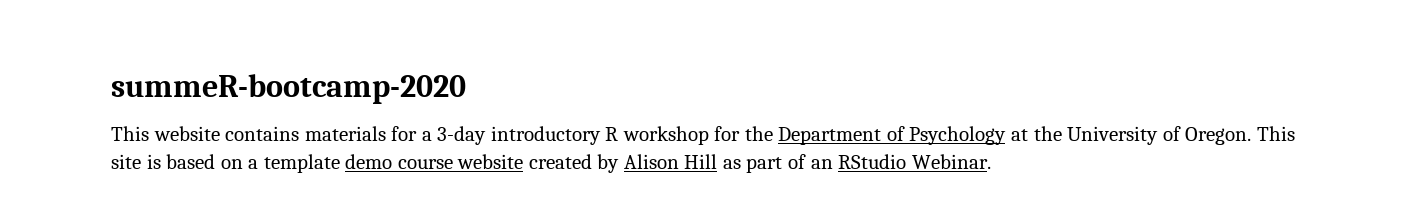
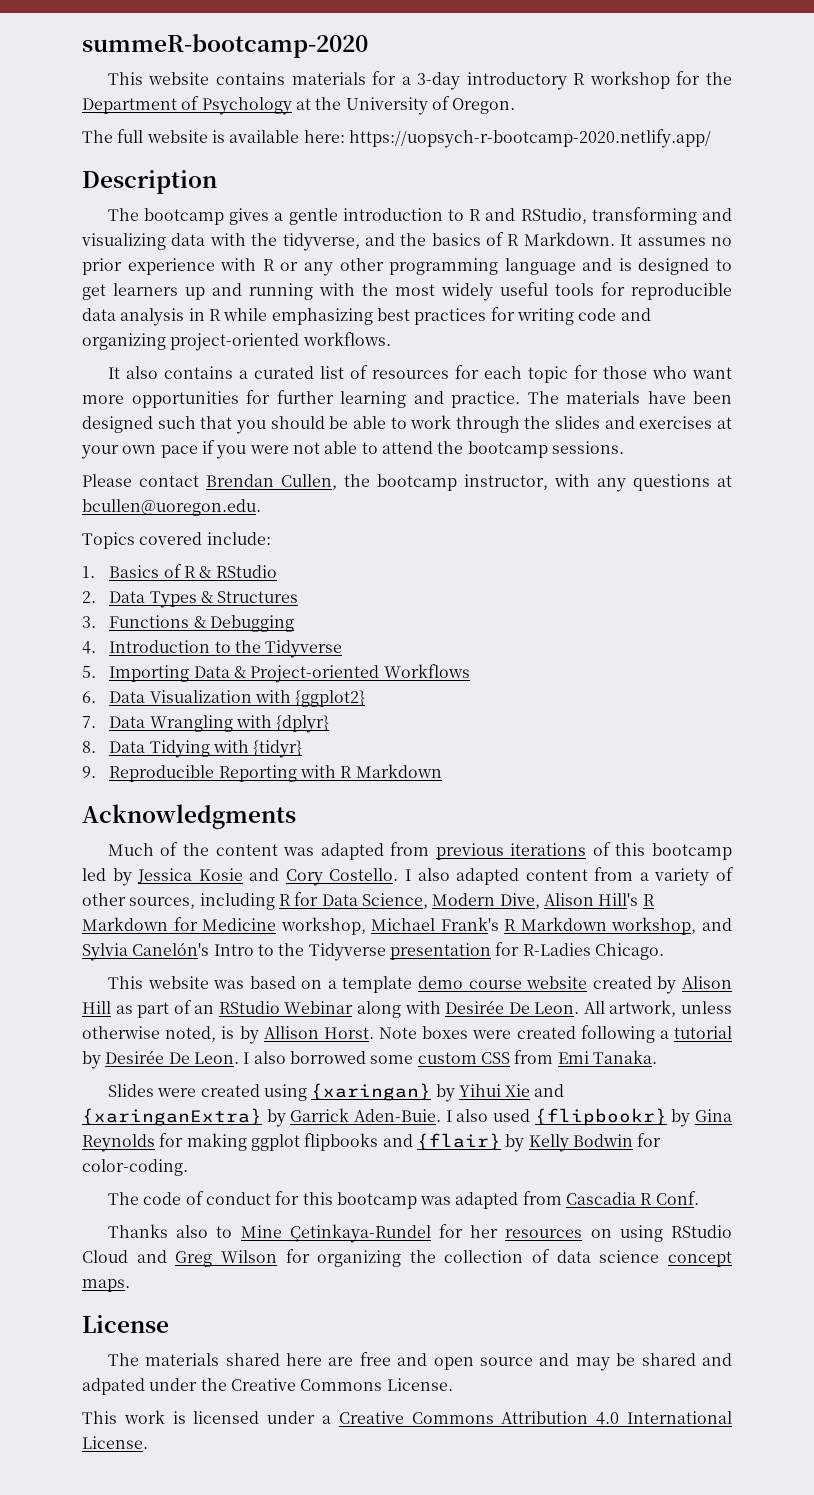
[1256,126,1295,141] [111,154,161,169] This site is -> [82,129,711,148] [82,170,217,194] [107,207,733,225] [81,232,732,251] [82,258,733,276] [82,282,732,301] [82,307,651,326] [82,332,391,351] [107,365,732,383] [82,390,732,408] [82,415,732,434] [81,440,624,459] [82,474,732,492] [82,499,261,516] [82,532,271,549] [82,564,277,578] [82,591,299,608] [82,615,294,632] [82,640,343,658] [82,664,470,683] [82,690,366,707] [82,715,330,733] [82,740,303,758] [82,764,442,782] [82,804,296,829] [107,842,732,860] [82,867,734,886] [82,892,655,910] [82,917,732,935] [82,942,664,961] [107,976,245,989] // The full website is available here: https://uopsych-r-bootcamp-2020.netlify.app/ // Description // The bootcamp gives a gentle introduction to R and RStudio, transforming and visualizing data with the tidyverse, and the basics of R Markdown. It assumes no prior experience with R or any other programming language and is designed to get learners up and running with the most widely useful tools for reproducible data analysis in R while emphasizing best practices for writing code and organizing project-oriented workflows. // It also contains a curated list of resources for each topic for those who want more opportunities for further learning and practice. The materials have been designed such that you should be able to work through the slides and exercises at your own pace if you were not able to attend the bootcamp sessions. // Please contact Brendan Cullen, the bootcamp instructor, with any questions at bcullen@uoregon.edu. // Topics covered include: // 1. Basics of R & RStudio // 2. Data Types & Structures // 3. Functions & Debugging // 4. Introduction to the Tidyverse // 5. Importing Data & Project-oriented Workflows // 6. Data Visualization with {ggplot2} // 7. Data Wrangling with {dplyr} // 8. Data Tidying with {tidyr} // 9. Reproducible Reporting with R Markdown // Acknowledgments // Much of the content was adapted from previous iterations of this bootcamp led by Jessica Kosie and Cory Costello. I also adapted content from a variety of other sources, including R for Data Science, Modern Dive, Alison Hill's R Markdown for Medicine workshop, Michael Frank's R Markdown workshop, and Sylvia Canelón's Intro to the Tidyverse presentation for R-Ladies Chicago. // This website was
[911,154,991,169] Webinar. -> [284,1000,732,1018] [82,1025,732,1044] [82,1050,657,1069] [107,1083,565,1102] [82,1108,732,1127] [82,1133,662,1152] [82,1159,188,1176] [107,1191,699,1209] [107,1224,733,1243] [82,1249,732,1267] [82,1279,130,1292] [82,1315,169,1333] [107,1352,733,1371] [82,1378,453,1395] [82,1410,732,1425] [82,1436,148,1449] Webinar along with Desirée De Leon. All artwork, unless otherwise noted, is by Allison Horst. Note boxes were created following a tutorial by Desirée De Leon. I also borrowed some custom CSS from Emi Tanaka. // Slides were created using {xaringan} by Yihui Xie and {xaringanExtra} by Garrick Aden-Buie. I also used {flipbookr} by Gina Reynolds for making ggplot flipbooks and {flair} by Kelly Bodwin for color-coding. // The code of conduct for this bootcamp was adapted from Cascadia R Conf. // Thanks also to Mine Çetinkaya-Rundel for her resources on using RStudio Cloud and Greg Wilson for organizing the collection of data science concept maps. // License // The materials shared here are free and open source and may be shared and adpated under the Creative Commons License. // This work is licensed under a Creative Commons Attribution 4.0 International License.

